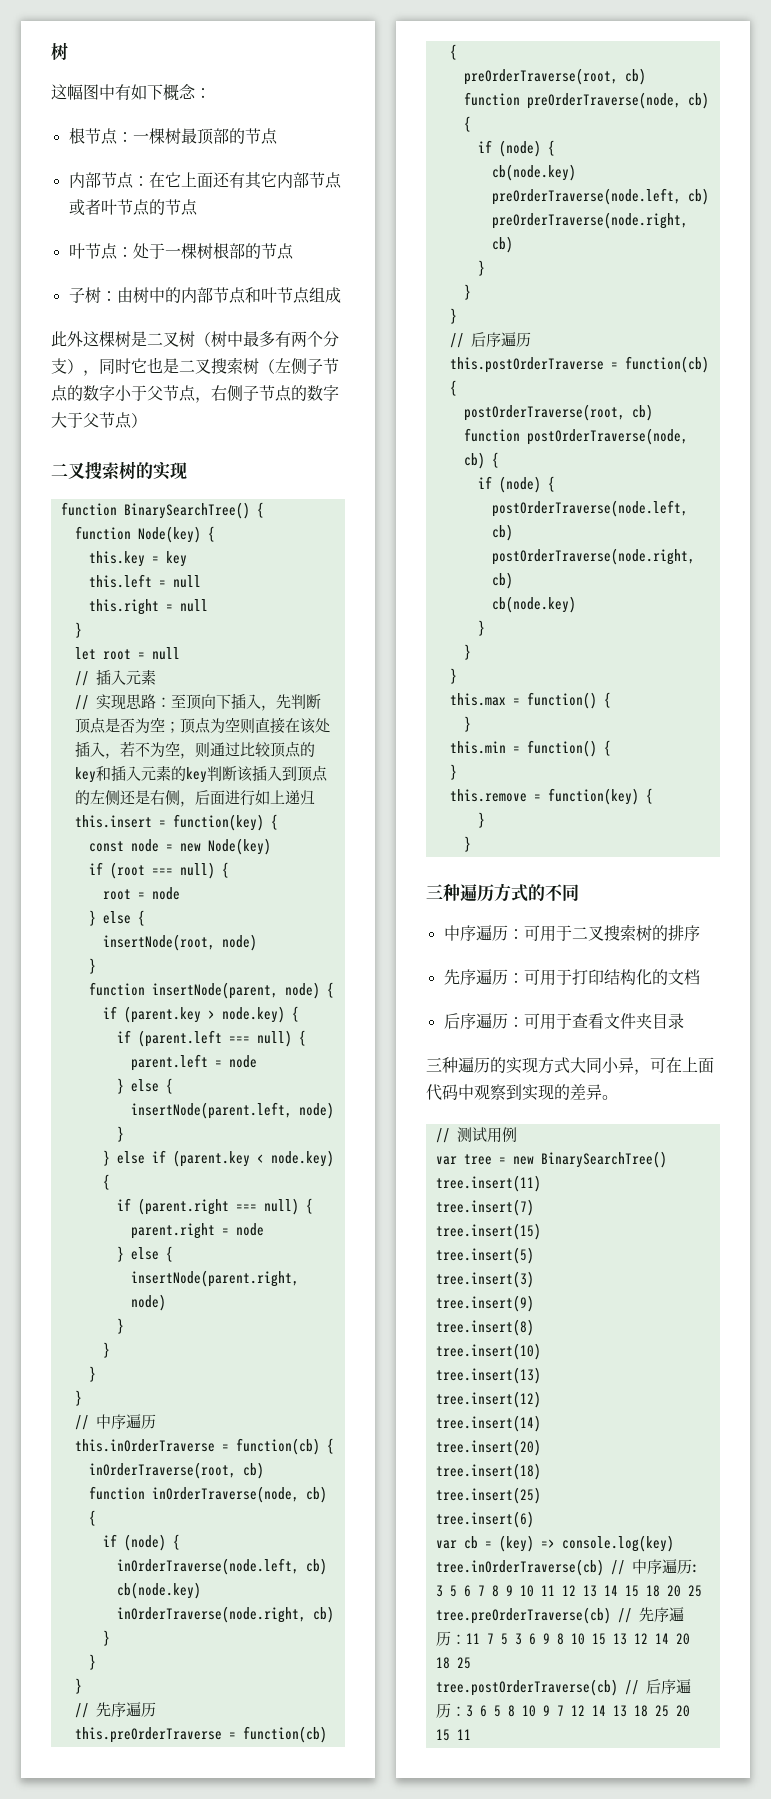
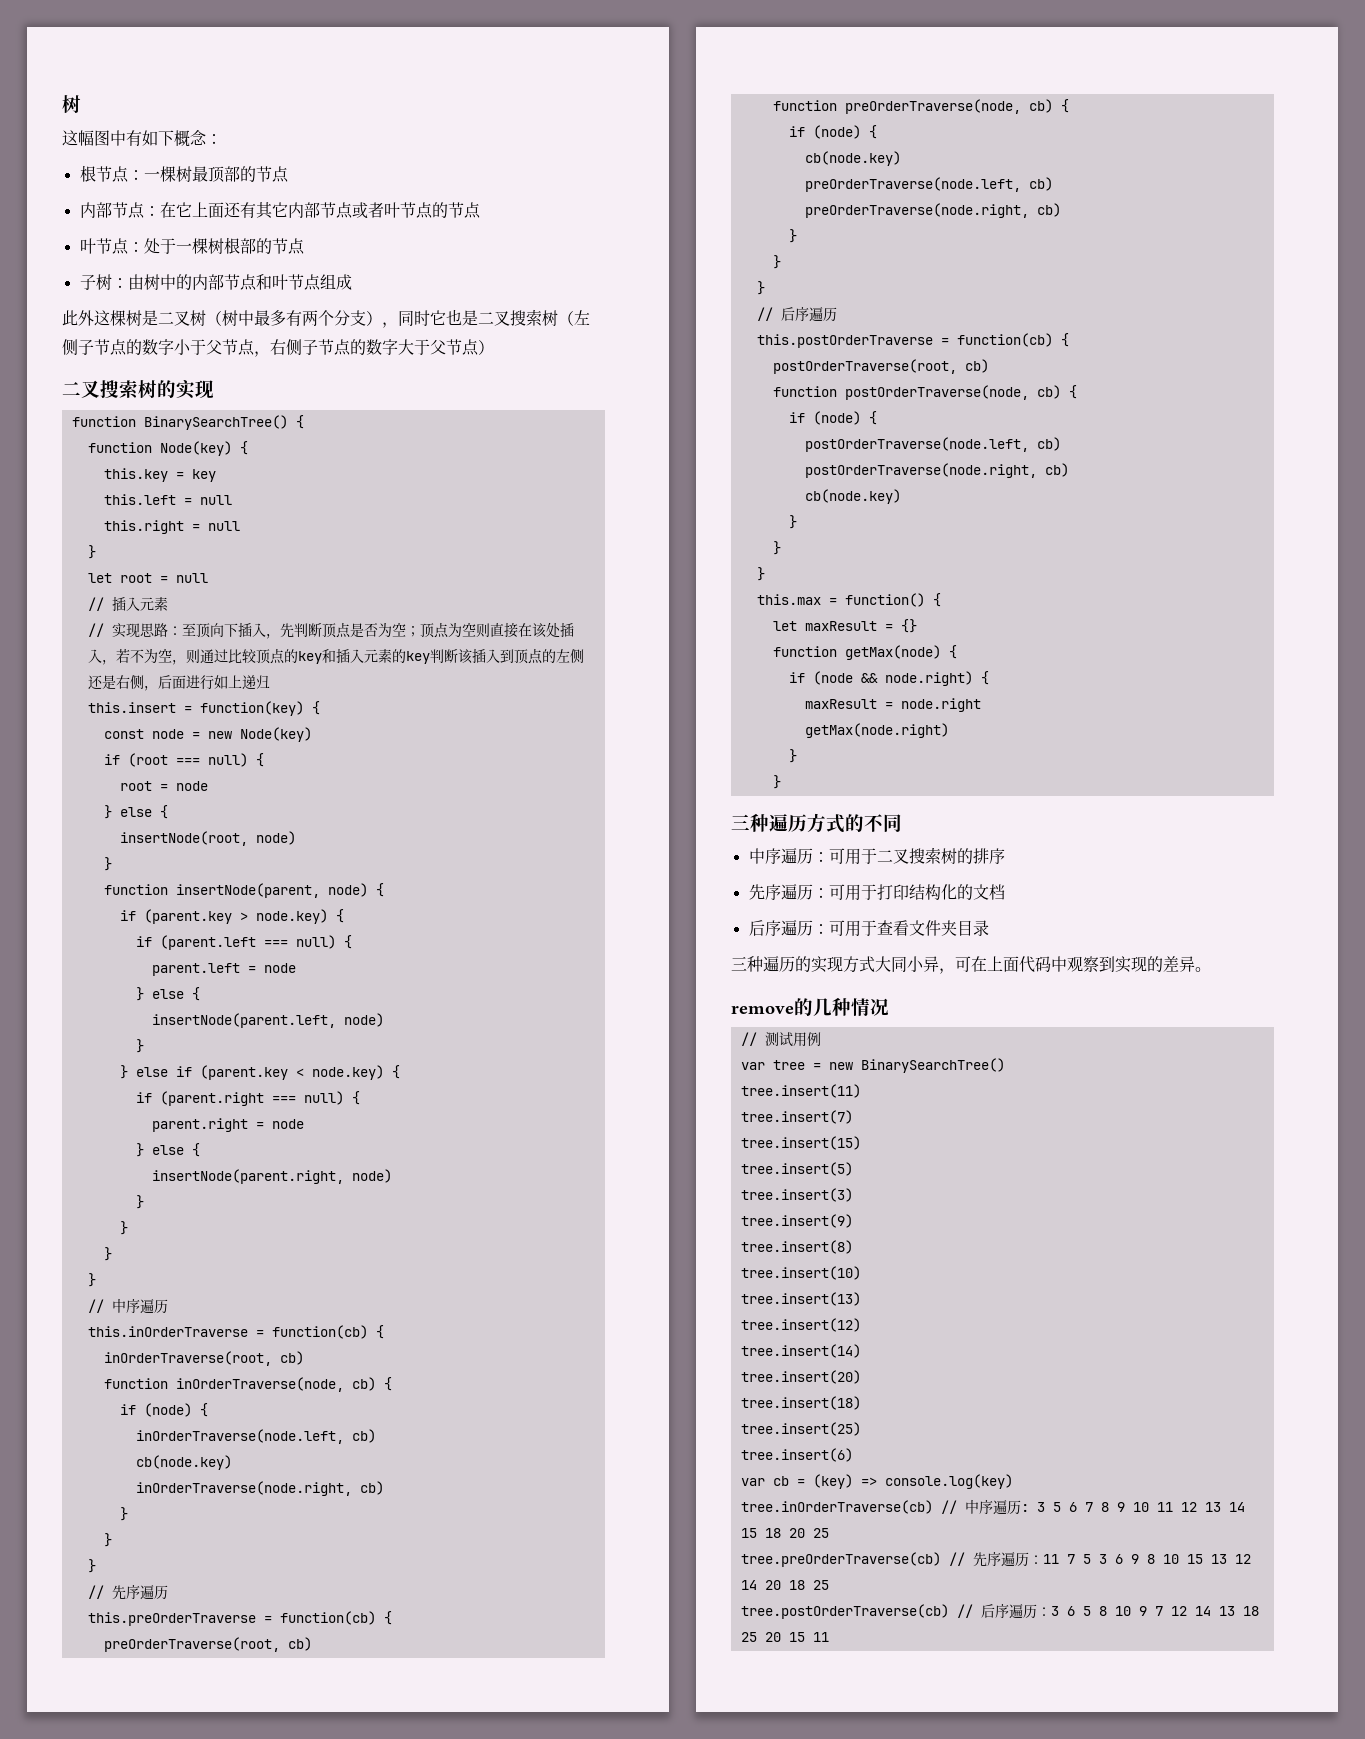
[463,716,471,732] [449,740,611,757] [449,764,457,780] [449,788,653,805] } // this.min = function() { // } // this.remove = function(key) { -> [772,619,917,633] [772,645,957,660] [788,671,989,686] [804,698,981,712] [804,723,949,738] let maxResult = {} // function getMax(node) { // if (node && node.right) { // maxResult = node.right // getMax(node.right)
(618, 1097) none -> [731,997,889,1016] // remove的几种情况

